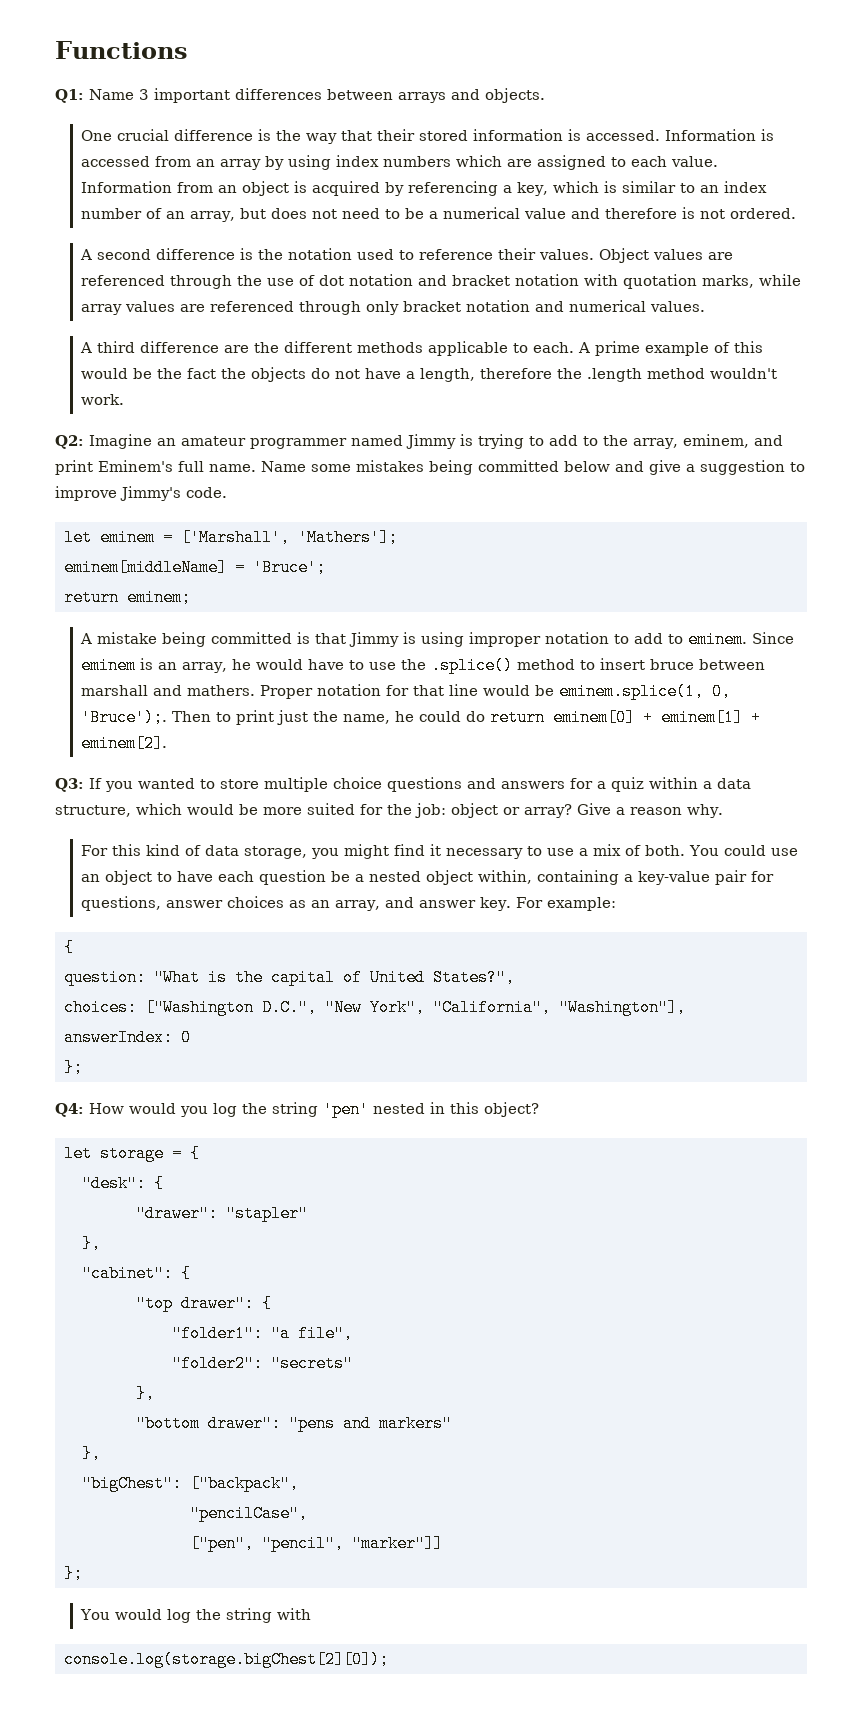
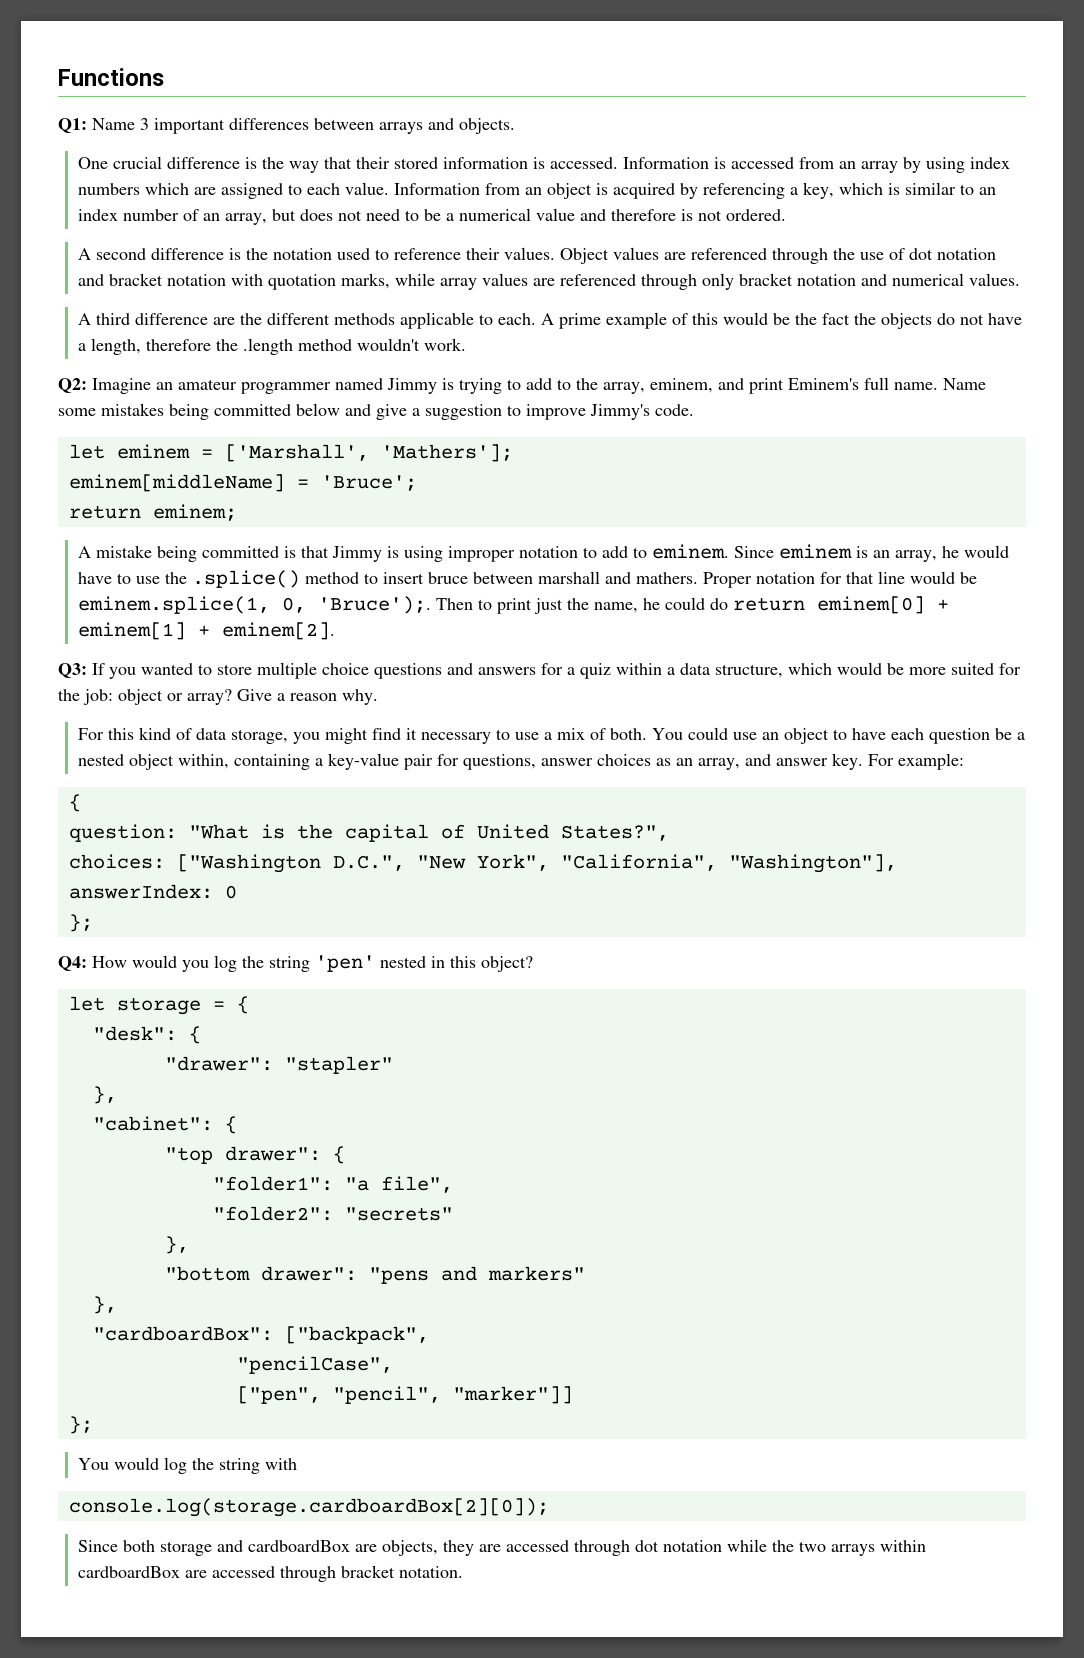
[82,1475,182,1492] "bigChest": -> [92,1326,273,1341] "cardboardBox":
[64,1651,389,1668] console.log(storage.bigChest[2][0]); -> [68,1498,549,1517] [77,1539,926,1556] [77,1565,463,1582] console.log(storage.cardboardBox[2][0]); // Since both storage and cardboardBox are objects, they are accessed through dot notation while the two arrays within cardboardBox are accessed through bracket notation.

